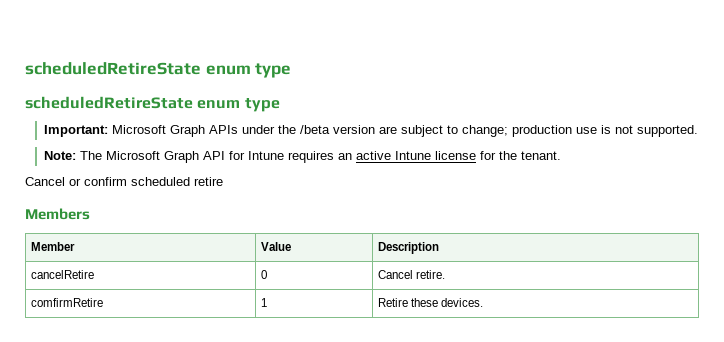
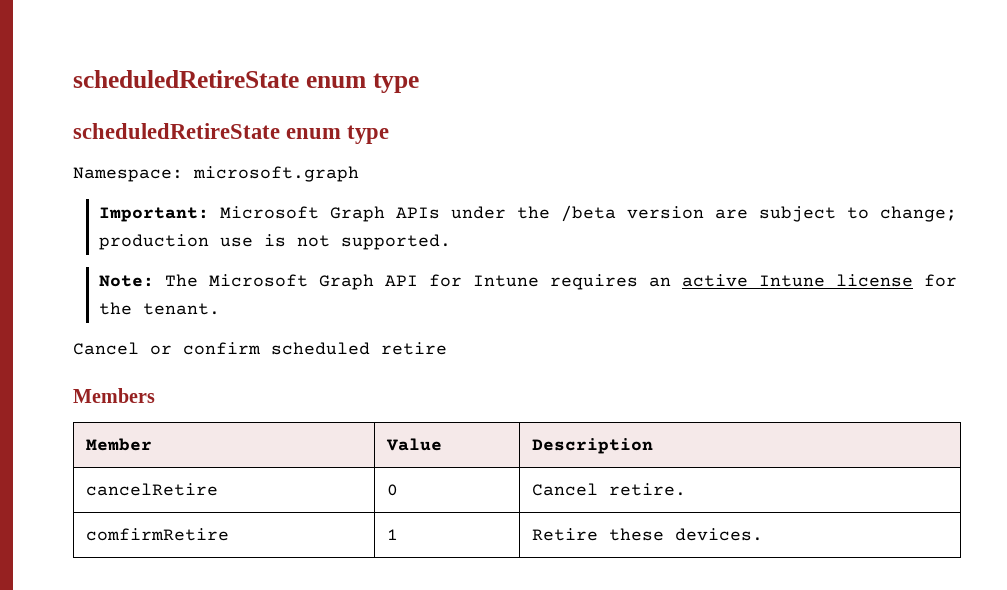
(280, 105) none -> [73,166,359,182] // Namespace: microsoft.graph

